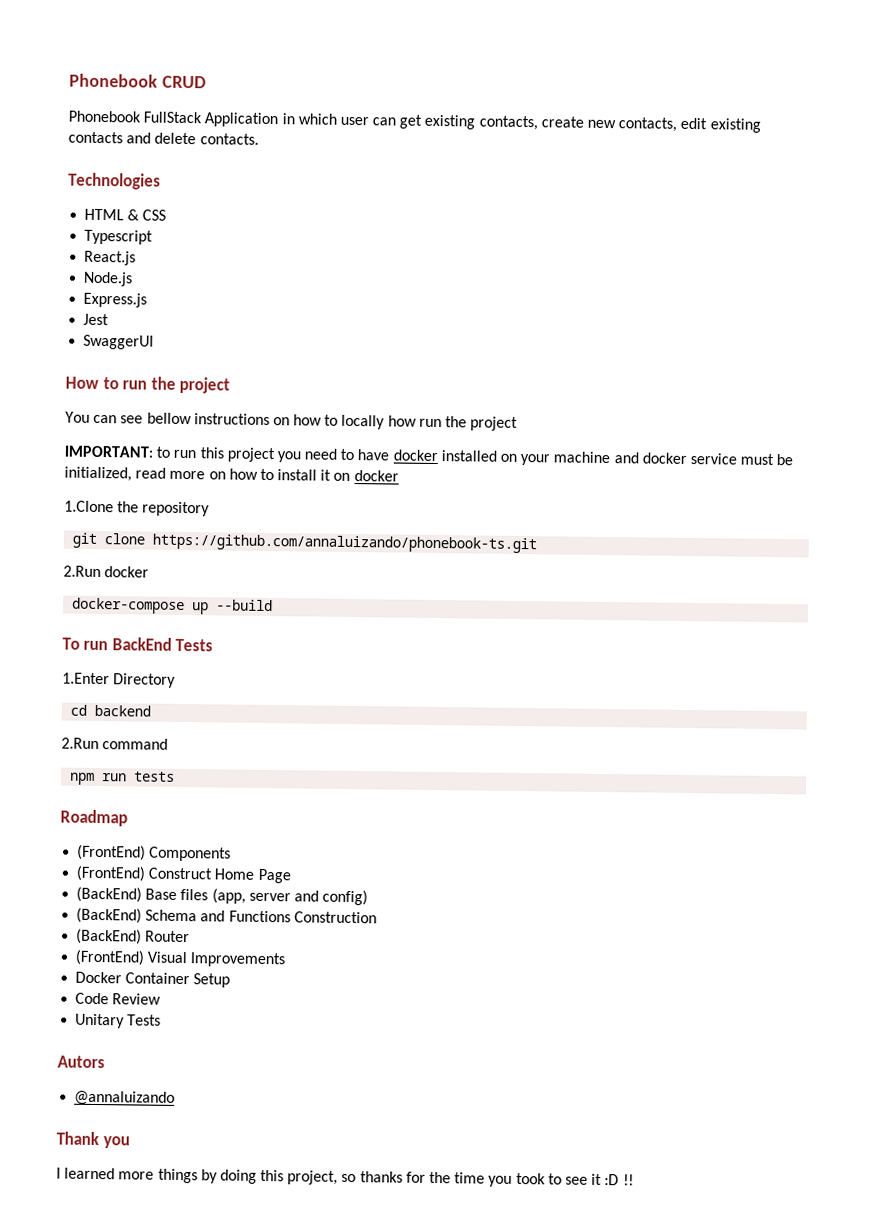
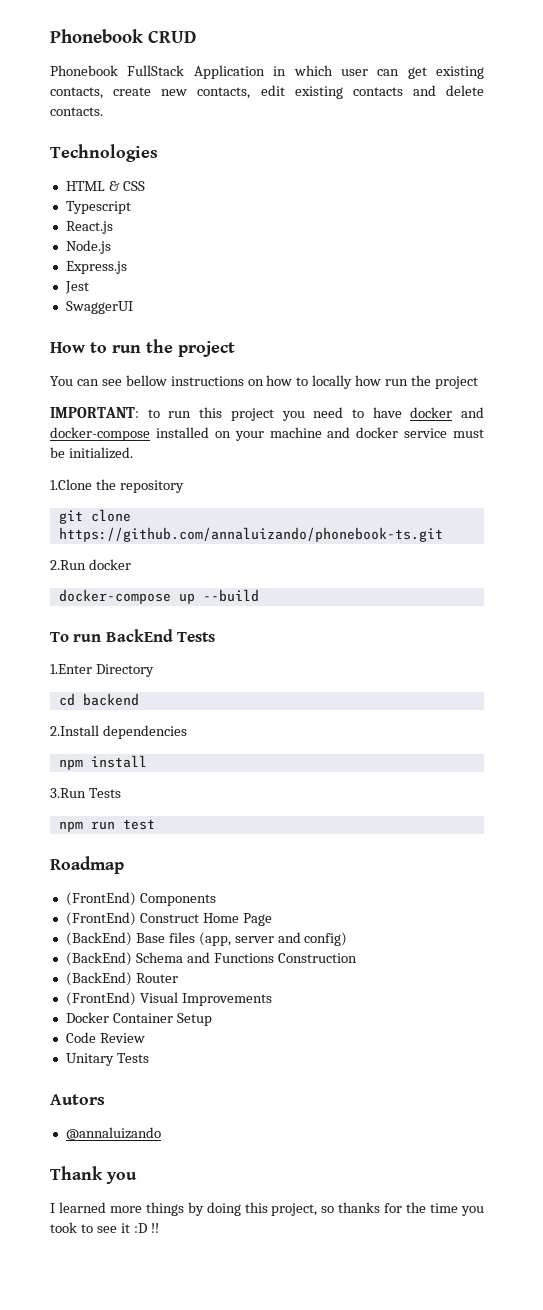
(438, 455) none -> [460,407,484,418] [50,427,150,441] and docker-compose
[64,466,399,482] initialized, read more on how to install it on docker -> [68,447,133,459] initialized.
[61,737,169,750] 2.Run command -> [50,725,187,739] [58,755,147,770] [50,788,121,798] 2.Install dependencies // npm install // 3.Run Tests
[134,771,176,782] tests -> [122,819,155,830] test

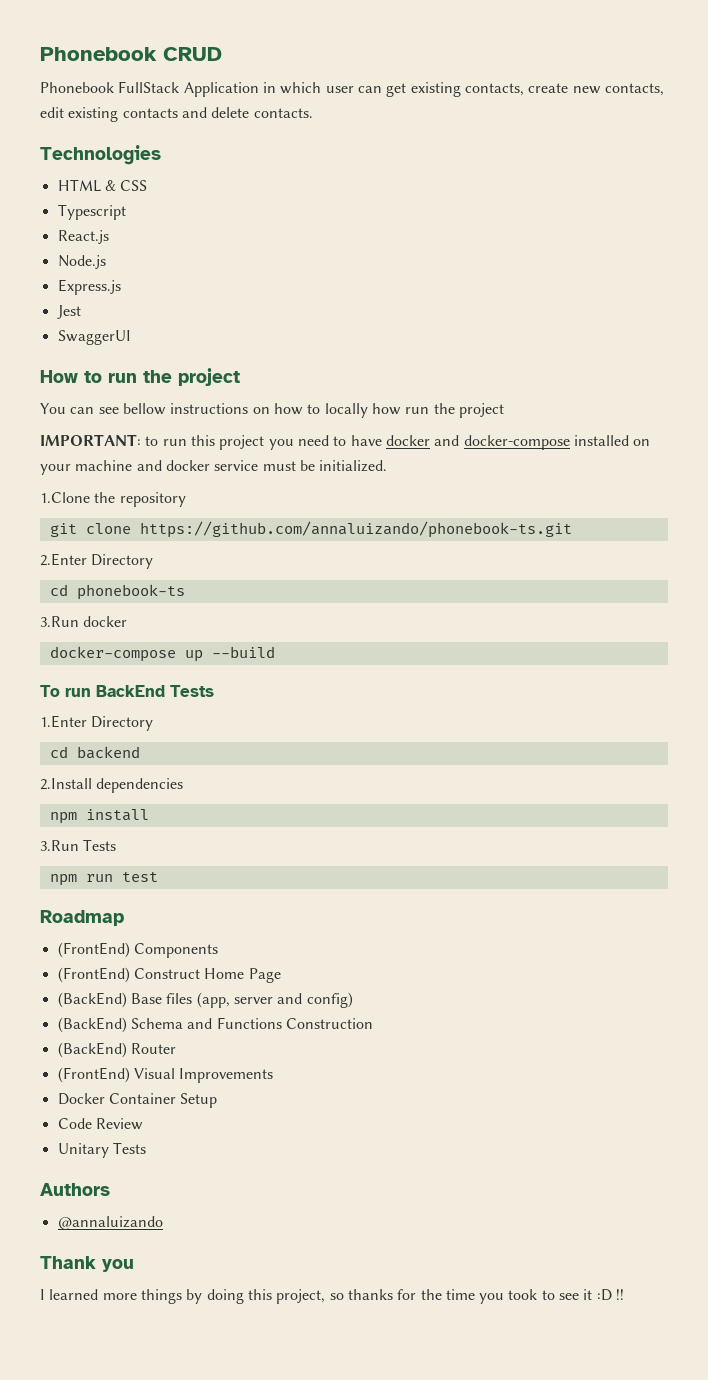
[50,560,86,570] 2.Run -> [40,553,154,569] [49,584,185,600] [40,616,79,627] 2.Enter Directory // cd phonebook-ts // 3.Run
[50,1094,105,1105] Autors -> [40,1183,110,1196] Authors

